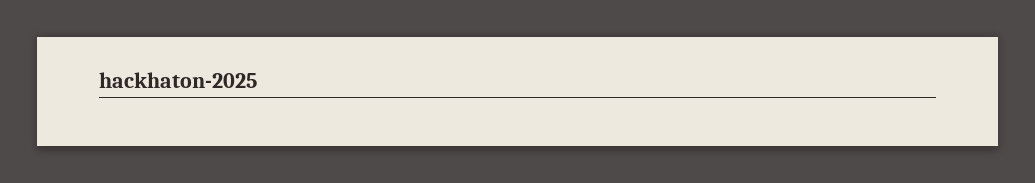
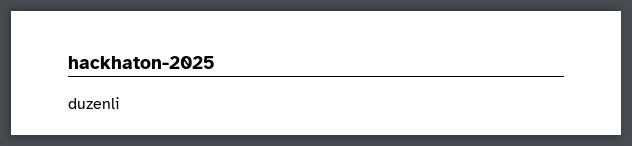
(257, 80) none -> [68,97,119,109] // duzenli

